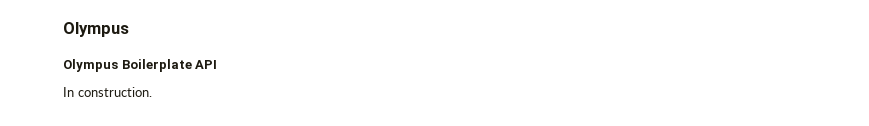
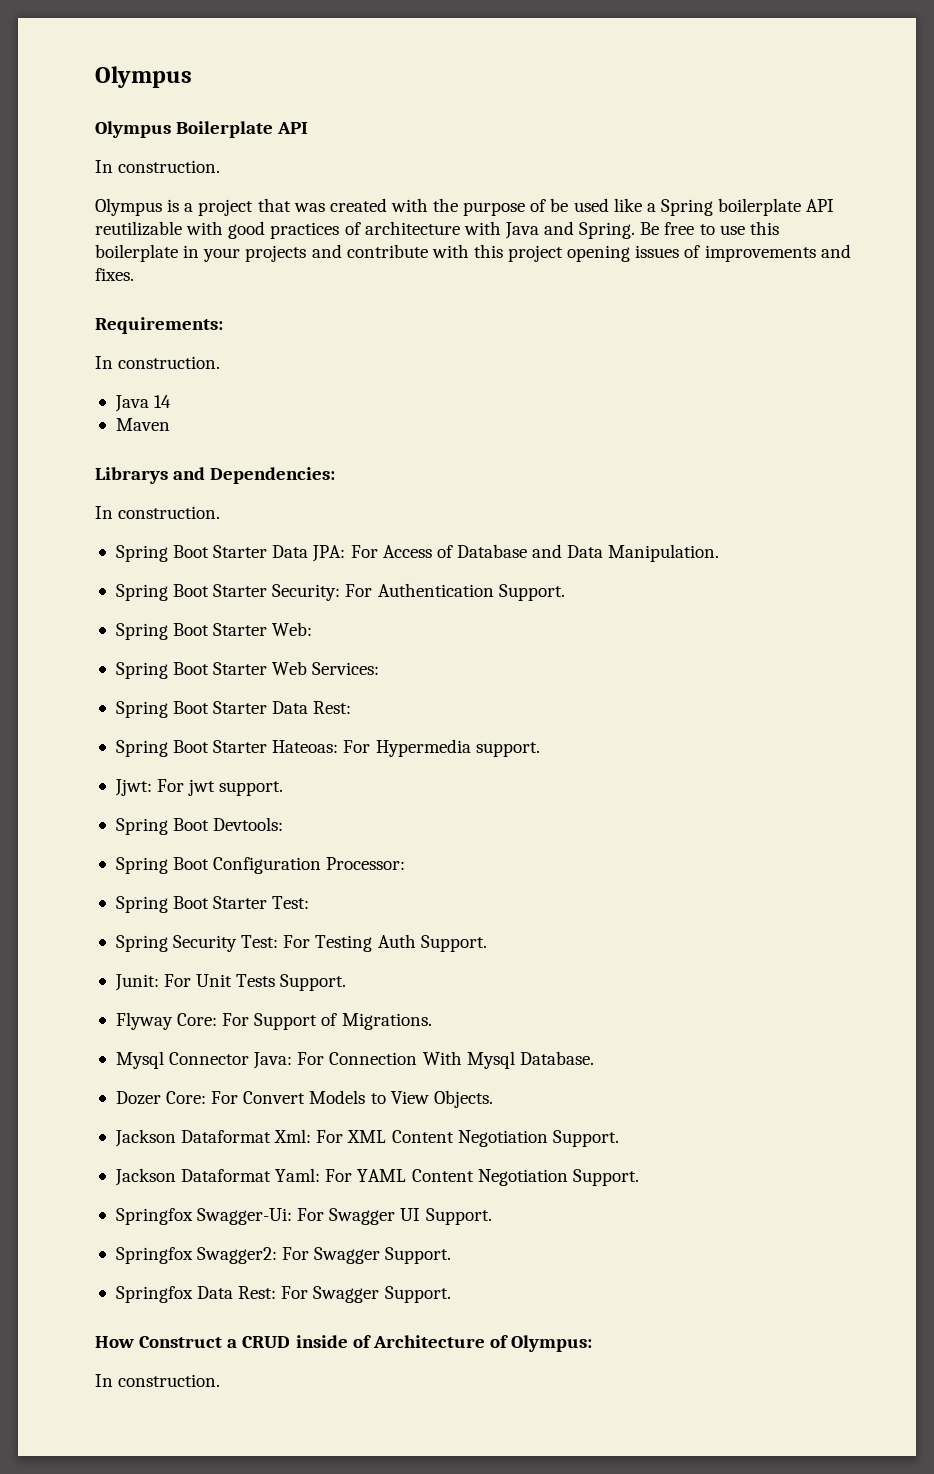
(152, 92) none -> [95,198,835,216] [95,221,779,239] [95,244,851,262] [95,268,134,281] [95,317,223,334] [95,356,221,369] [114,395,172,412] [115,418,170,431] [95,467,336,484] [95,506,221,519] [115,544,720,562] [115,583,565,601] [115,622,313,640] [115,661,380,679] [115,701,352,718] [115,739,540,757] [114,779,284,796] [115,817,284,835] [115,857,406,874] [115,896,310,913] [115,934,487,952] [114,974,347,991] [115,1012,432,1030] [115,1051,594,1069] [115,1090,493,1108] [114,1129,619,1147] [114,1168,639,1186] [115,1208,492,1225] [115,1247,452,1264] [115,1286,451,1303] [95,1335,593,1352] [95,1374,221,1387] // Olympus is a project that was created with the purpose of be used like a Spring boilerplate API reutilizable with good practices of architecture with Java and Spring. Be free to use this boilerplate in your projects and contribute with this project opening issues of improvements and fixes. // Requirements: // In construction. // Java 14 // Maven // Librarys and Dependencies: // In construction. // Spring Boot Starter Data JPA: For Access of Database and Data Manipulation. // Spring Boot Starter Security: For Authentication Support. // Spring Boot Starter Web: // Spring Boot Starter Web Services: // Spring Boot Starter Data Rest: // Spring Boot Starter Hateoas: For Hypermedia support. // Jjwt: For jwt support. // Spring Boot Devtools: // Spring Boot Configuration Processor: // Spring Boot Starter Test: // Spring Security Test: For Testing Auth Support. // Junit: For Unit Tests Support. // Flyway Core: For Support of Migrations. // Mysql Connector Java: For Connection With Mysql Database. // Dozer Core: For Convert Models to View Objects. // Jackson Dataformat Xml: For XML Content Negotiation Support. // Jackson Dataformat Yaml: For YAML Content Negotiation Support. // Springfox Swagger-Ui: For Swagger UI Support. // Springfox Swagger2: For Swagger Support. // Springfox Data Rest: For Swagger Support. // How Construct a CRUD inside of Architecture of Olympus: // In construction.

